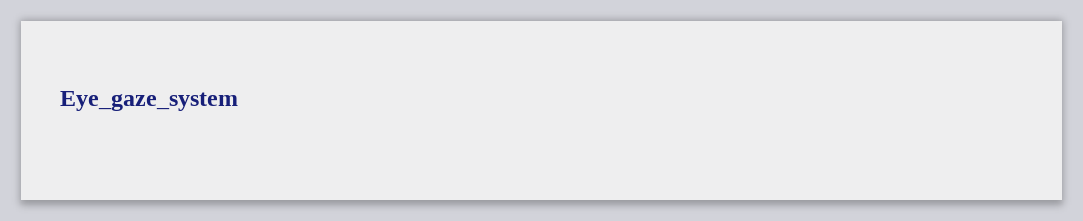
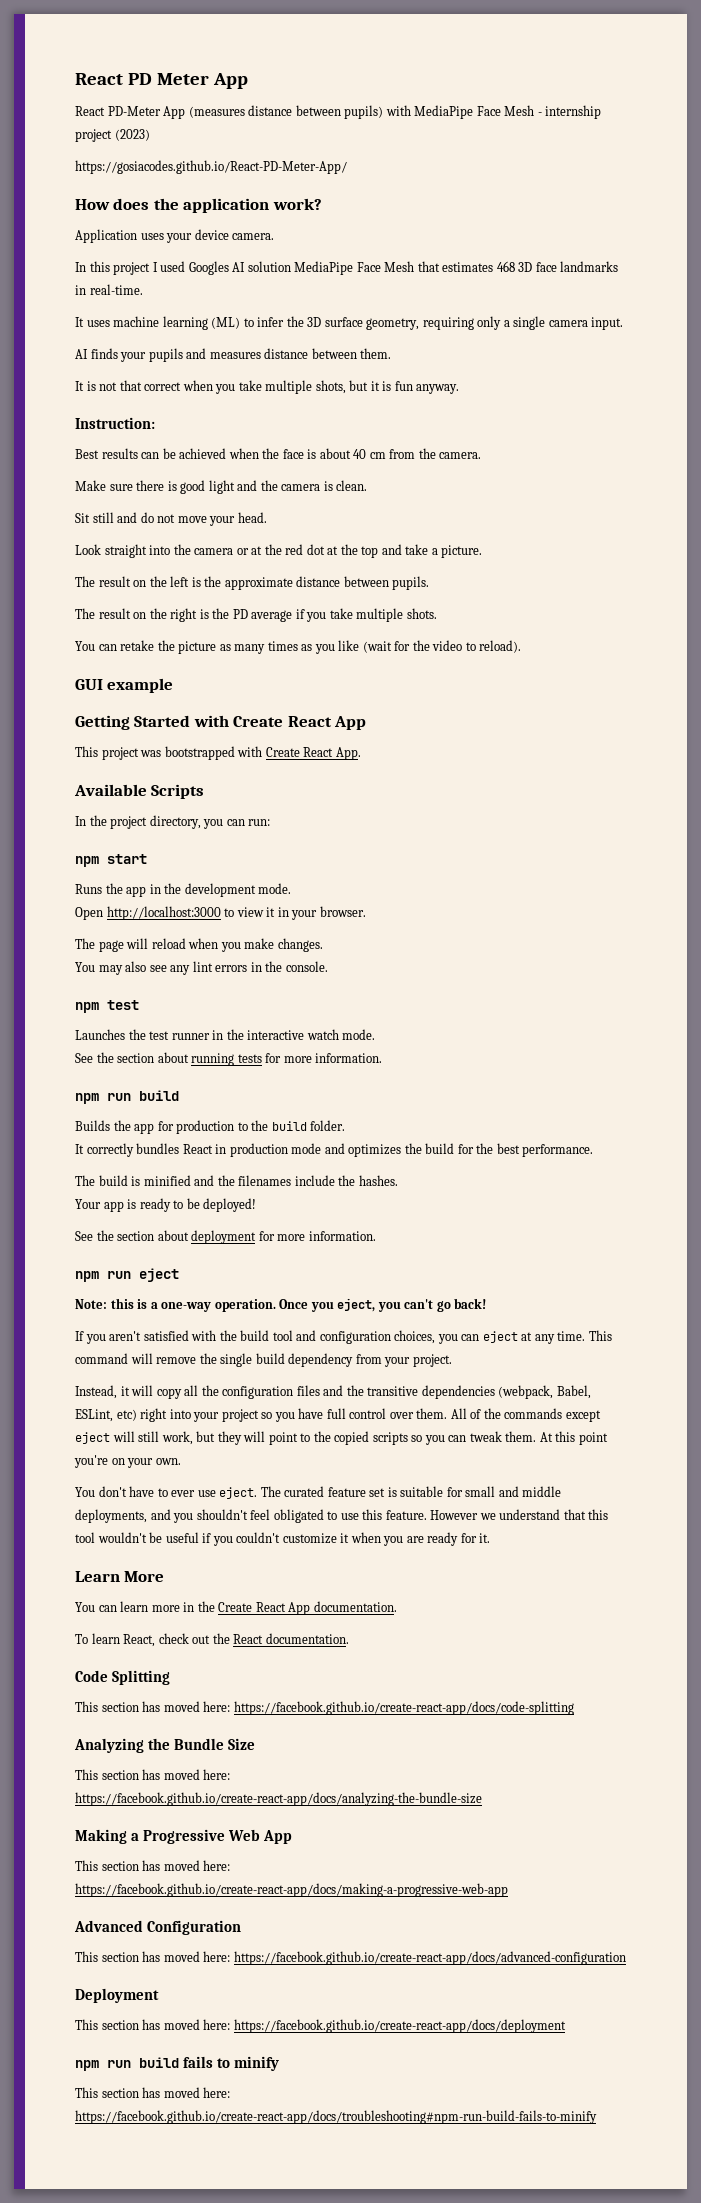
[60,91,238,111] Eye_gaze_system -> [75,73,248,89] [75,105,602,119] [75,129,150,142] [75,160,347,174] [75,198,322,213] [75,229,275,243] [75,261,619,275] [75,284,143,295] [75,316,624,330] [75,348,392,362] [75,380,460,394] [75,417,155,429] [75,448,482,459] [75,480,368,494] [75,512,267,526] [75,544,483,558] [75,576,430,590] [75,608,437,622] [75,640,522,654] [75,678,174,693] [75,715,367,730] [75,746,361,760] [74,784,205,799] [75,815,271,829] [75,854,147,867] [75,883,292,897] [75,906,366,920] [75,938,323,952] [75,961,328,975] [75,1000,139,1013] [75,1029,376,1040] [75,1052,383,1066] [75,1090,179,1104] [75,1120,346,1134] [75,1143,594,1157] [75,1175,398,1186] [75,1198,257,1212] [75,1230,376,1244] [75,1268,179,1282] [75,1298,487,1312] [75,1330,612,1344] [75,1353,452,1367] [75,1385,591,1399] [75,1408,601,1422] [75,1431,608,1445] [74,1455,181,1468] [75,1486,562,1499] [75,1509,609,1523] [75,1532,491,1546] [75,1571,165,1582] [75,1601,397,1615] [75,1633,349,1647] [75,1670,170,1685] [75,1701,574,1715] [74,1738,255,1753] [75,1769,231,1780] [75,1792,482,1806] [75,1829,292,1844] [75,1860,231,1871] [75,1883,508,1897] [74,1920,241,1935] [75,1951,626,1965] [75,1988,159,2003] [75,2019,566,2033] [75,2056,279,2071] [75,2087,231,2098] [75,2110,597,2124] React PD Meter App // React PD-Meter App (measures distance between pupils) with MediaPipe Face Mesh - internship project (2023) // https://gosiacodes.github.io/React-PD-Meter-App/ // How does the application work? // Application uses your device camera. // In this project I used Googles AI solution MediaPipe Face Mesh that estimates 468 3D face landmarks in real-time. // It uses machine learning (ML) to infer the 3D surface geometry, requiring only a single camera input. // AI finds your pupils and measures distance between them. // It is not that correct when you take multiple shots, but it is fun anyway. // Instruction: // Best results can be achieved when the face is about 40 cm from the camera. // Make sure there is good light and the camera is clean. // Sit still and do not move your head. // Look straight into the camera or at the red dot at the top and take a picture. // The result on the left is the approximate distance between pupils. // The result on the right is the PD average if you take multiple shots. // You can retake the picture as many times as you like (wait for the video to reload). // GUI example // Getting Started with Create React App // This project was bootstrapped with Create React App. // Available Scripts // In the project directory, you can run: // npm start // Runs the app in the development mode. // Open http://localhost:3000 to view it in your browser. // The page will reload when you make changes. // You may also see any lint errors in the console. // npm test // Launches the test runner in the interactive watch mode. // See the section about running tests for more information. // npm run build // Builds the app for production to the build folder. // It correctly bundles React in production mode and optimizes the build for the best performance. // The build is minified and the filenames include the hashes. // Your app is ready to be deployed! // See the section about deployment for more information. // npm run eject // Note: this is a one-way operation. Once you eject, you can't go back! // If you aren't satisfied with the build tool and configuration choices, you can eject at any time. This command will remove the single build dependency from your project. // Instead, it will copy all the configuration files and the transitive dependencies (webpack, Babel, ESLint, etc) right into your project so you have full control over them. All of the commands except eject will still work, but they will point to the copied scripts so you can tweak them. At this point you're on your own. // You don't have to ever use eject. The curated feature set is suitable for small and middle deployments, and you shouldn't feel obligated to use this feature. However we understand that this tool wouldn't be useful if you couldn't customize it when you are ready for it. // Learn More // You can learn more in the Create React App documentation. // To learn React, check out the React documentation. // Code Splitting // This section has moved here: https://facebook.github.io/create-react-app/docs/code-splitting // Analyzing the Bundle Size // This section has moved here: https://facebook.github.io/create-react-app/docs/analyzing-the-bundle-size // Making a Progressive Web App // This section has moved here: https://facebook.github.io/create-react-app/docs/making-a-progressive-web-app // Advanced Configuration // This section has moved here: https://facebook.github.io/create-react-app/docs/advanced-configuration // Deployment // This section has moved here: https://facebook.github.io/create-react-app/docs/deployment // npm run build fails to minify // This section has moved here: https://facebook.github.io/create-react-app/docs/troubleshooting#npm-run-build-fails-to-minify

